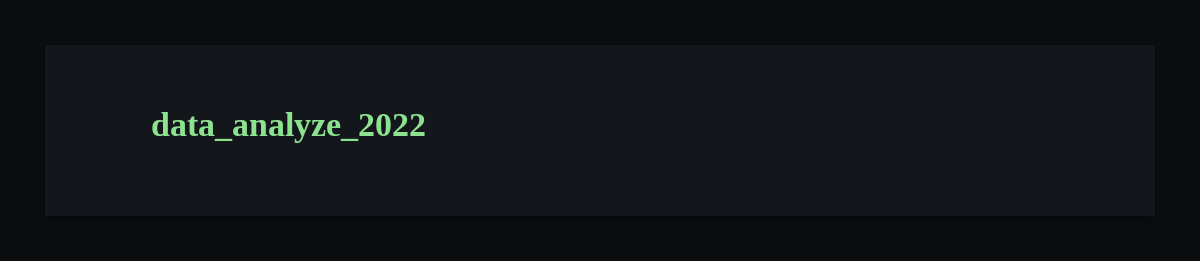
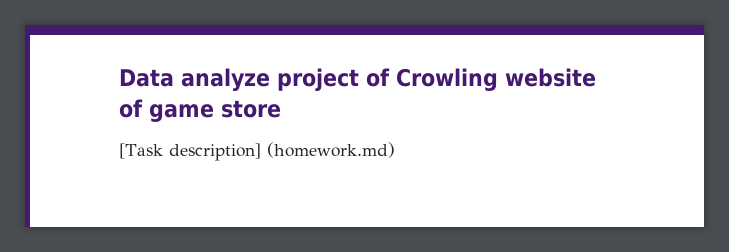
[151,112,426,143] data_analyze_2022 -> [119,68,596,91] [119,99,281,122] [119,142,395,161] Data analyze project of Crowling website of game store // [Task description] (homework.md)

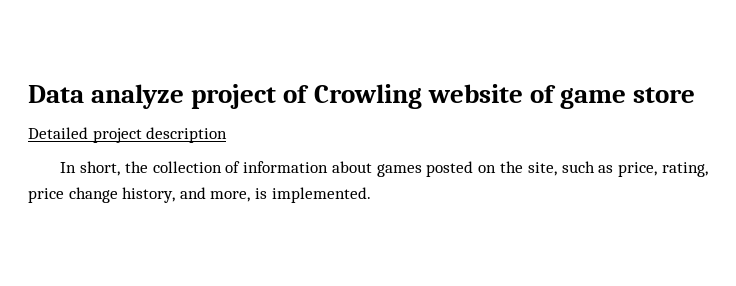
[119,142,395,161] [Task description] (homework.md) -> [28,127,228,143] [60,161,709,177] [28,187,371,203] Detailed project description // In short, the collection of information about games posted on the site, such as price, rating, price change history, and more, is implemented.

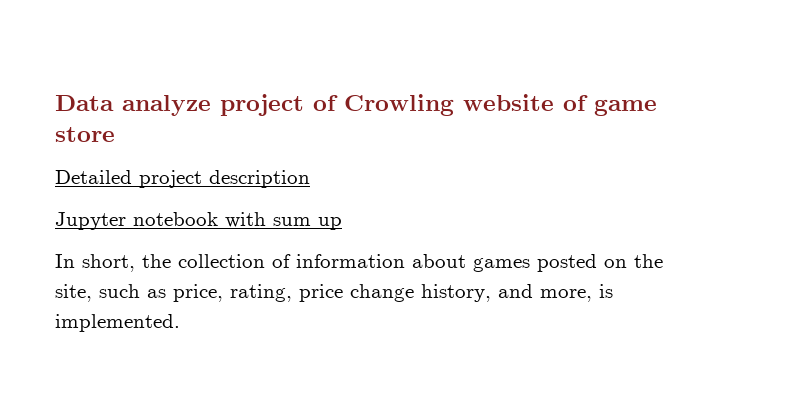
(228, 135) none -> [55,212,342,230] // Jupyter notebook with sum up

